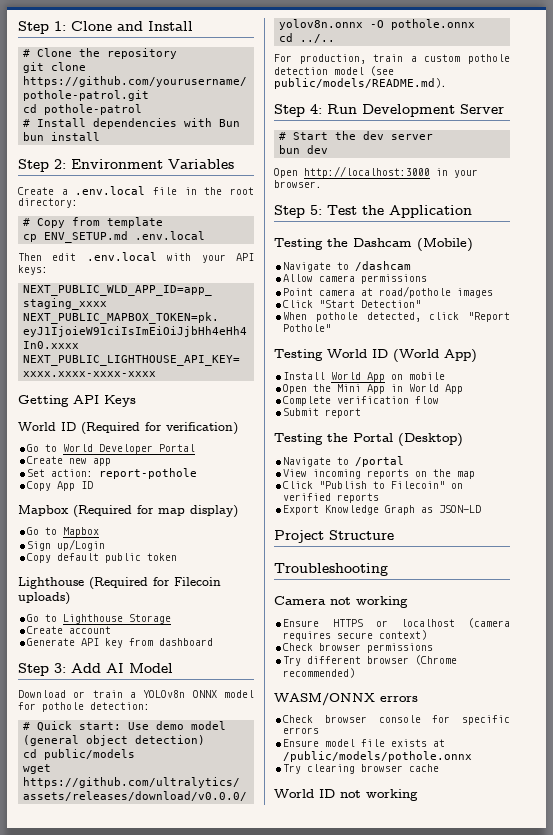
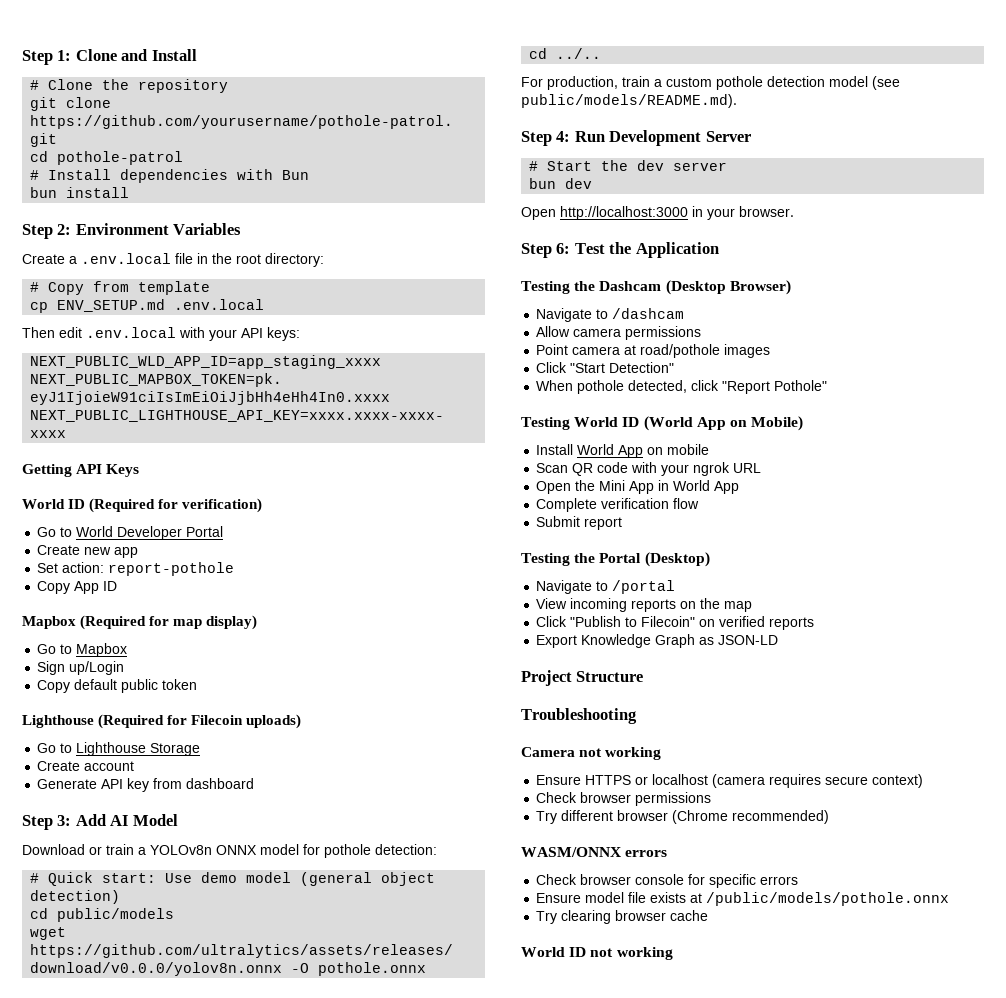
[310,205,322,215] 5: -> [556,243,571,254] 6:
[417,237,473,252] (Mobile) -> [665,280,791,295] (Desktop Browser)
[444,349,477,363] App) -> [696,416,804,431] App on Mobile)
(446, 376) none -> [536,462,762,476] // Scan QR code with your ngrok URL

